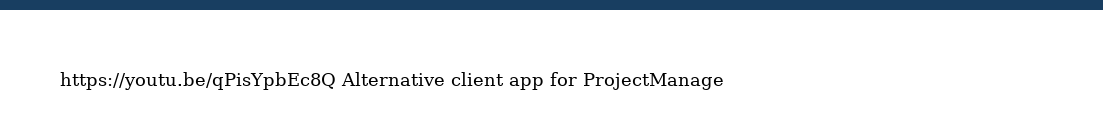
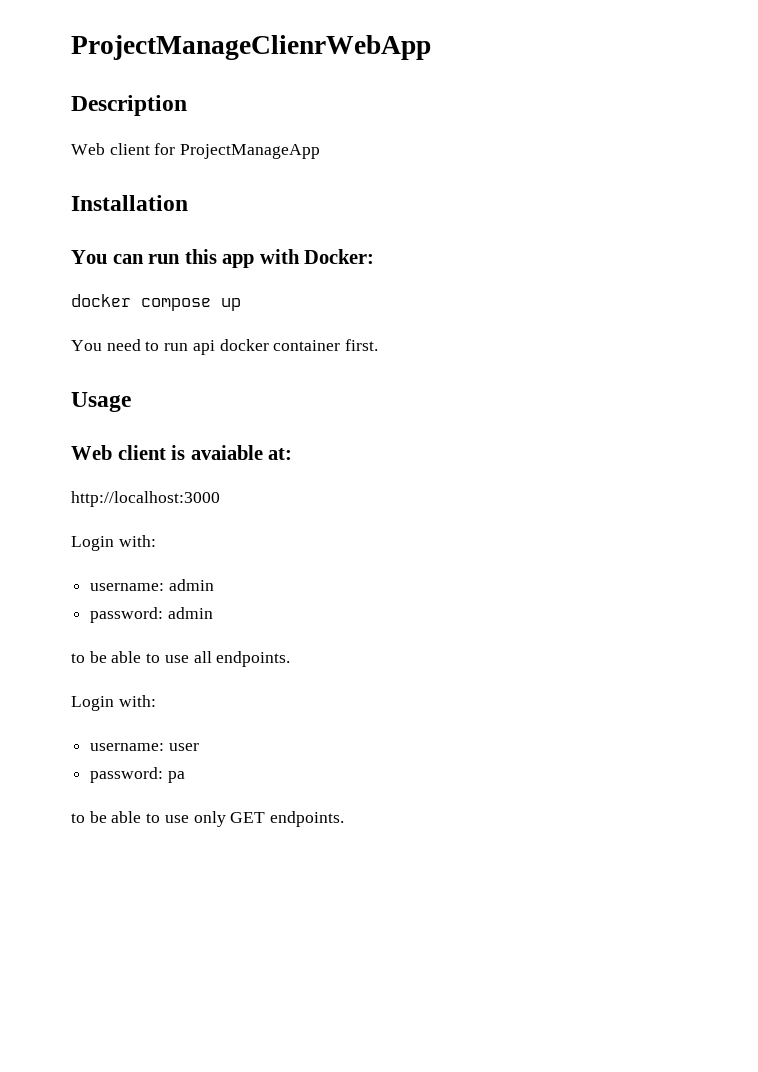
[60,72,724,90] https://youtu.be/qPisYpbEc8Q Alternative client app for ProjectManage -> [71,35,431,60] [71,95,187,116] [71,143,321,159] [71,195,188,211] [71,249,375,268] [71,294,241,311] [71,339,379,355] [71,392,131,412] [71,445,293,460] [71,491,220,507] [71,535,156,551] [90,579,214,591] [90,607,213,623] [71,651,291,667] [71,695,156,711] [90,743,199,751] [90,767,185,783] [71,811,345,827] ProjectManageClienrWebApp // Description // Web client for ProjectManageApp // Installation // You can run this app with Docker: // docker compose up // You need to run api docker container first. // Usage // Web client is avaiable at: // http://localhost:3000 // Login with: // username: admin // password: admin // to be able to use all endpoints. // Login with: // username: user // password: pa // to be able to use only GET endpoints.

